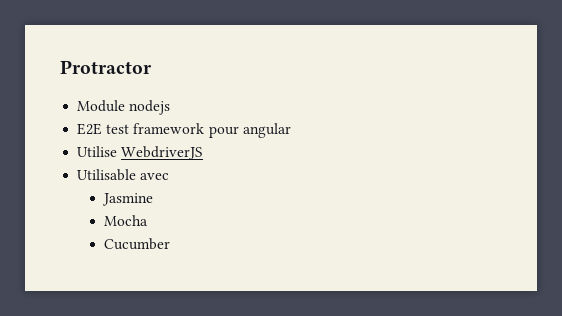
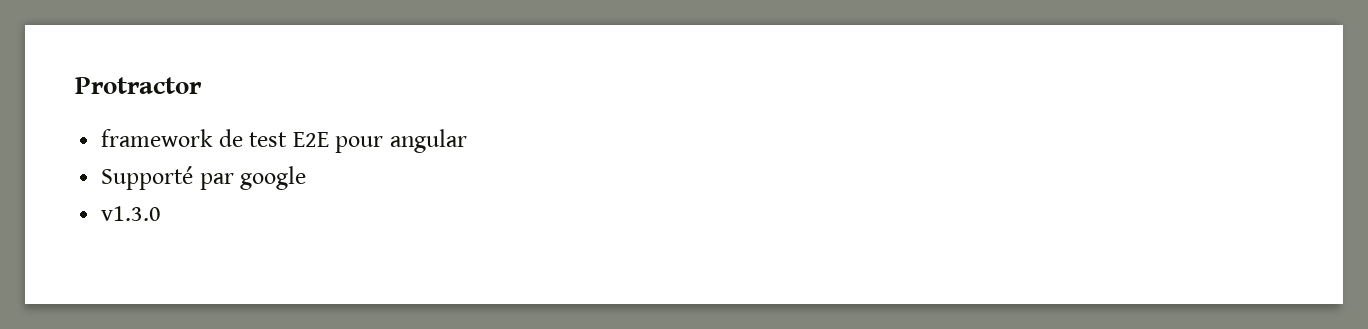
[77,100,171,115] [77,123,291,138] [77,146,204,160] [77,169,170,181] [101,193,153,206] [103,215,148,226] [103,238,170,250] Module nodejs // E2E test framework pour angular // Utilise WebdriverJS // Utilisable avec // Jasmine // Mocha // Cucumber -> [101,129,467,153] [101,166,307,190] [101,206,162,221] framework de test E2E pour angular // Supporté par google // v1.3.0

